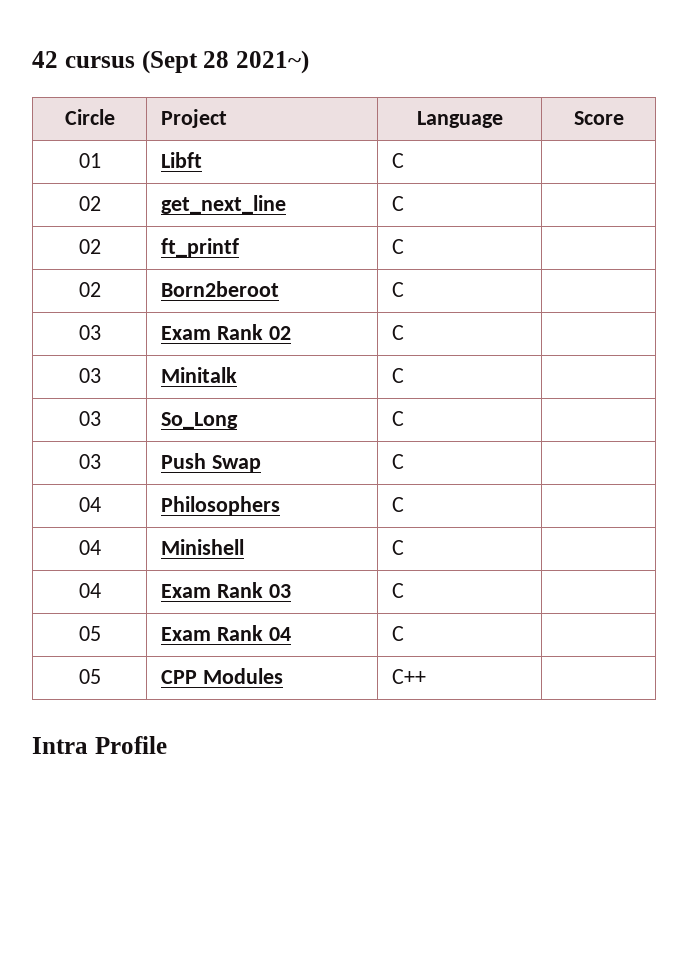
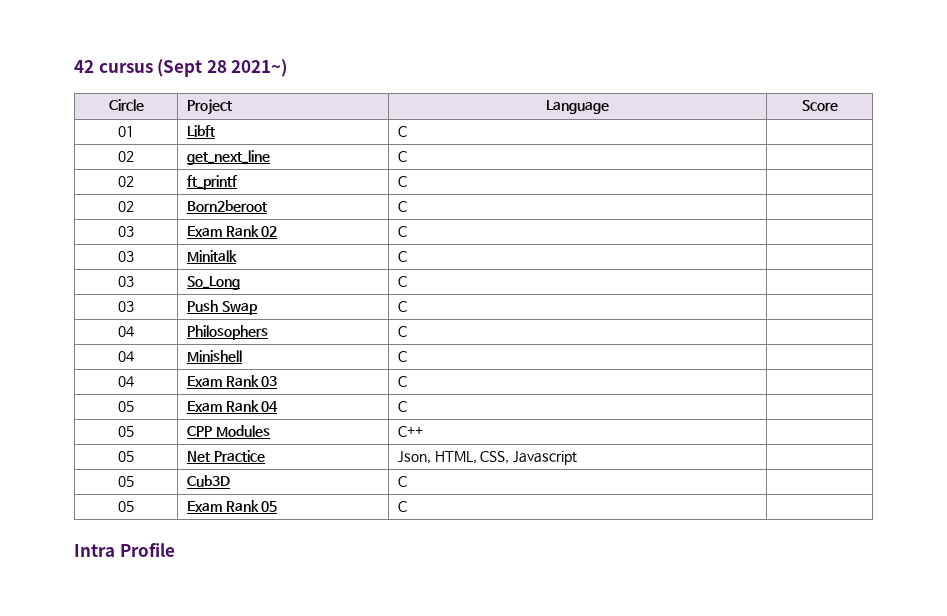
(427, 676) none -> [118,451,134,462] [186,450,265,462] [397,451,578,465] [118,476,134,487] [186,475,230,487] [397,476,407,487] [118,501,134,512] [186,500,278,512] [397,501,407,512] // 05 | Net Practice | Json, HTML, CSS, Javascript | // 05 | Cub3D | C | // 05 | Exam Rank 05 | C |

